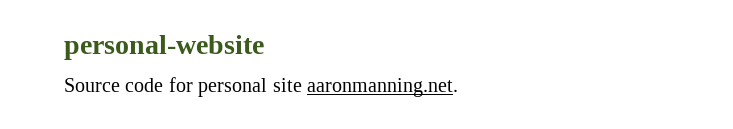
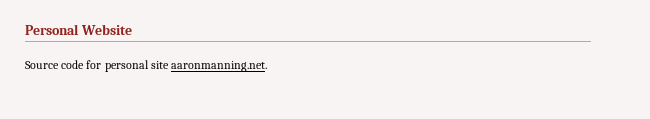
[64,35,264,60] personal-website -> [25,24,132,35] Personal Website

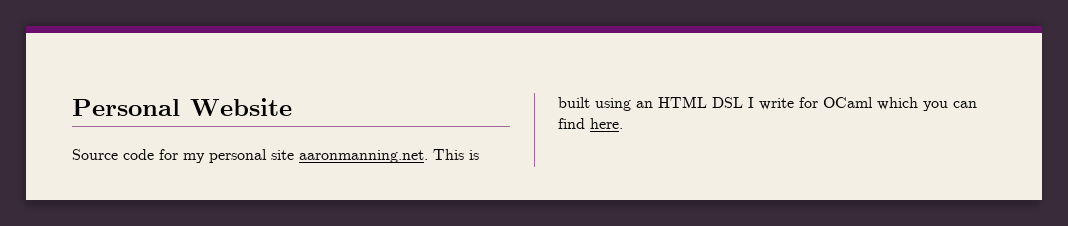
(102, 64) none -> [183,153,205,163] my
(268, 66) none -> [433,149,479,160] [558,96,977,111] [558,118,623,129] This is built using an HTML DSL I write for OCaml which you can find here.

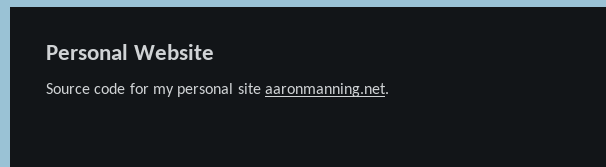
[433,149,479,160] [558,96,977,111] [558,118,623,129] This is built using an HTML DSL I write for OCaml which you can find here. -> (389, 90) none

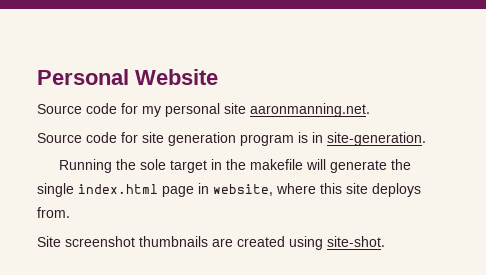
(389, 90) none -> [37,132,426,146] [59,159,412,173] [37,183,421,197] [37,207,70,218] [37,236,385,250] // Source code for site generation program is in site-generation. // Running the sole target in the makefile will generate the single index.html page in website, where this site deploys from. // Site screenshot thumbnails are created using site-shot.

